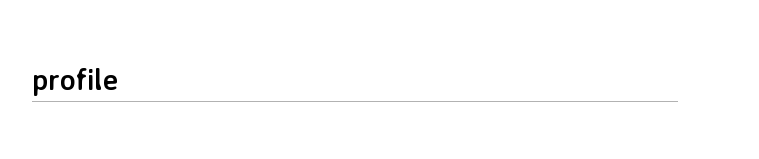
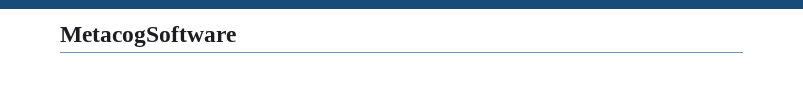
[32,68,118,96] profile -> [60,26,236,47] MetacogSoftware

